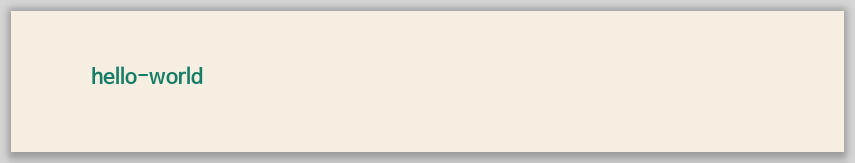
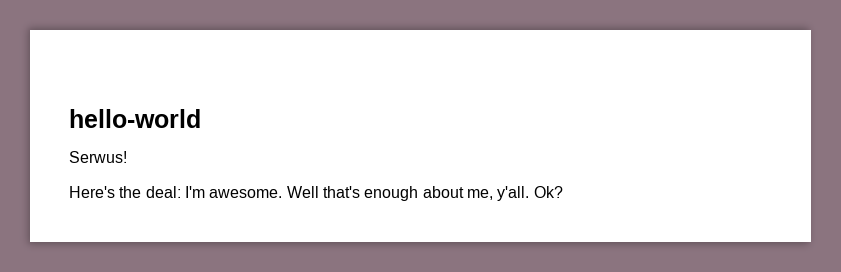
(203, 75) none -> [69,151,127,163] [69,186,563,201] // Serwus! // Here's the deal: I'm awesome. Well that's enough about me, y'all. Ok?

